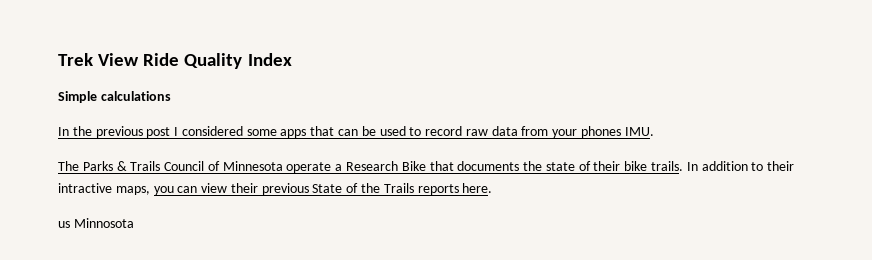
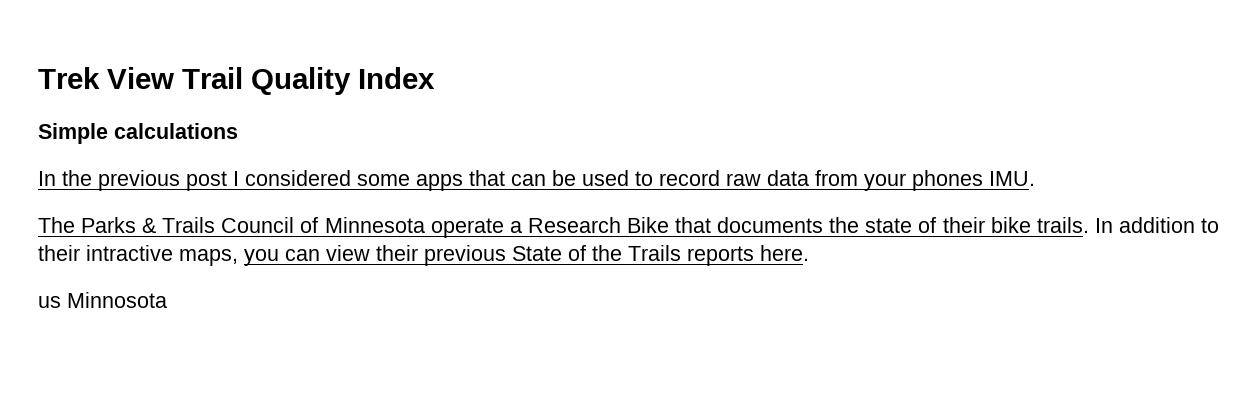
[143,53,180,66] Ride -> [182,67,243,89] Trail

